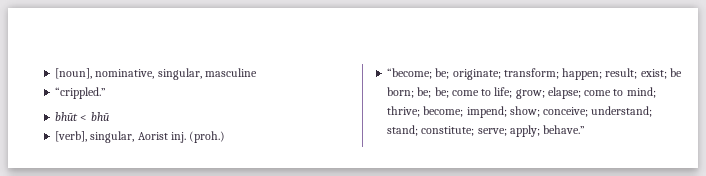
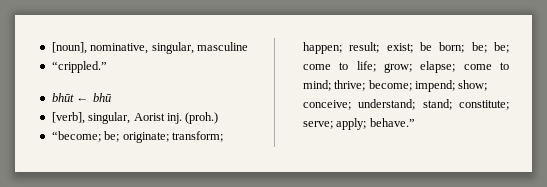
[80,115,88,121] < -> [76,98,90,102] ←

